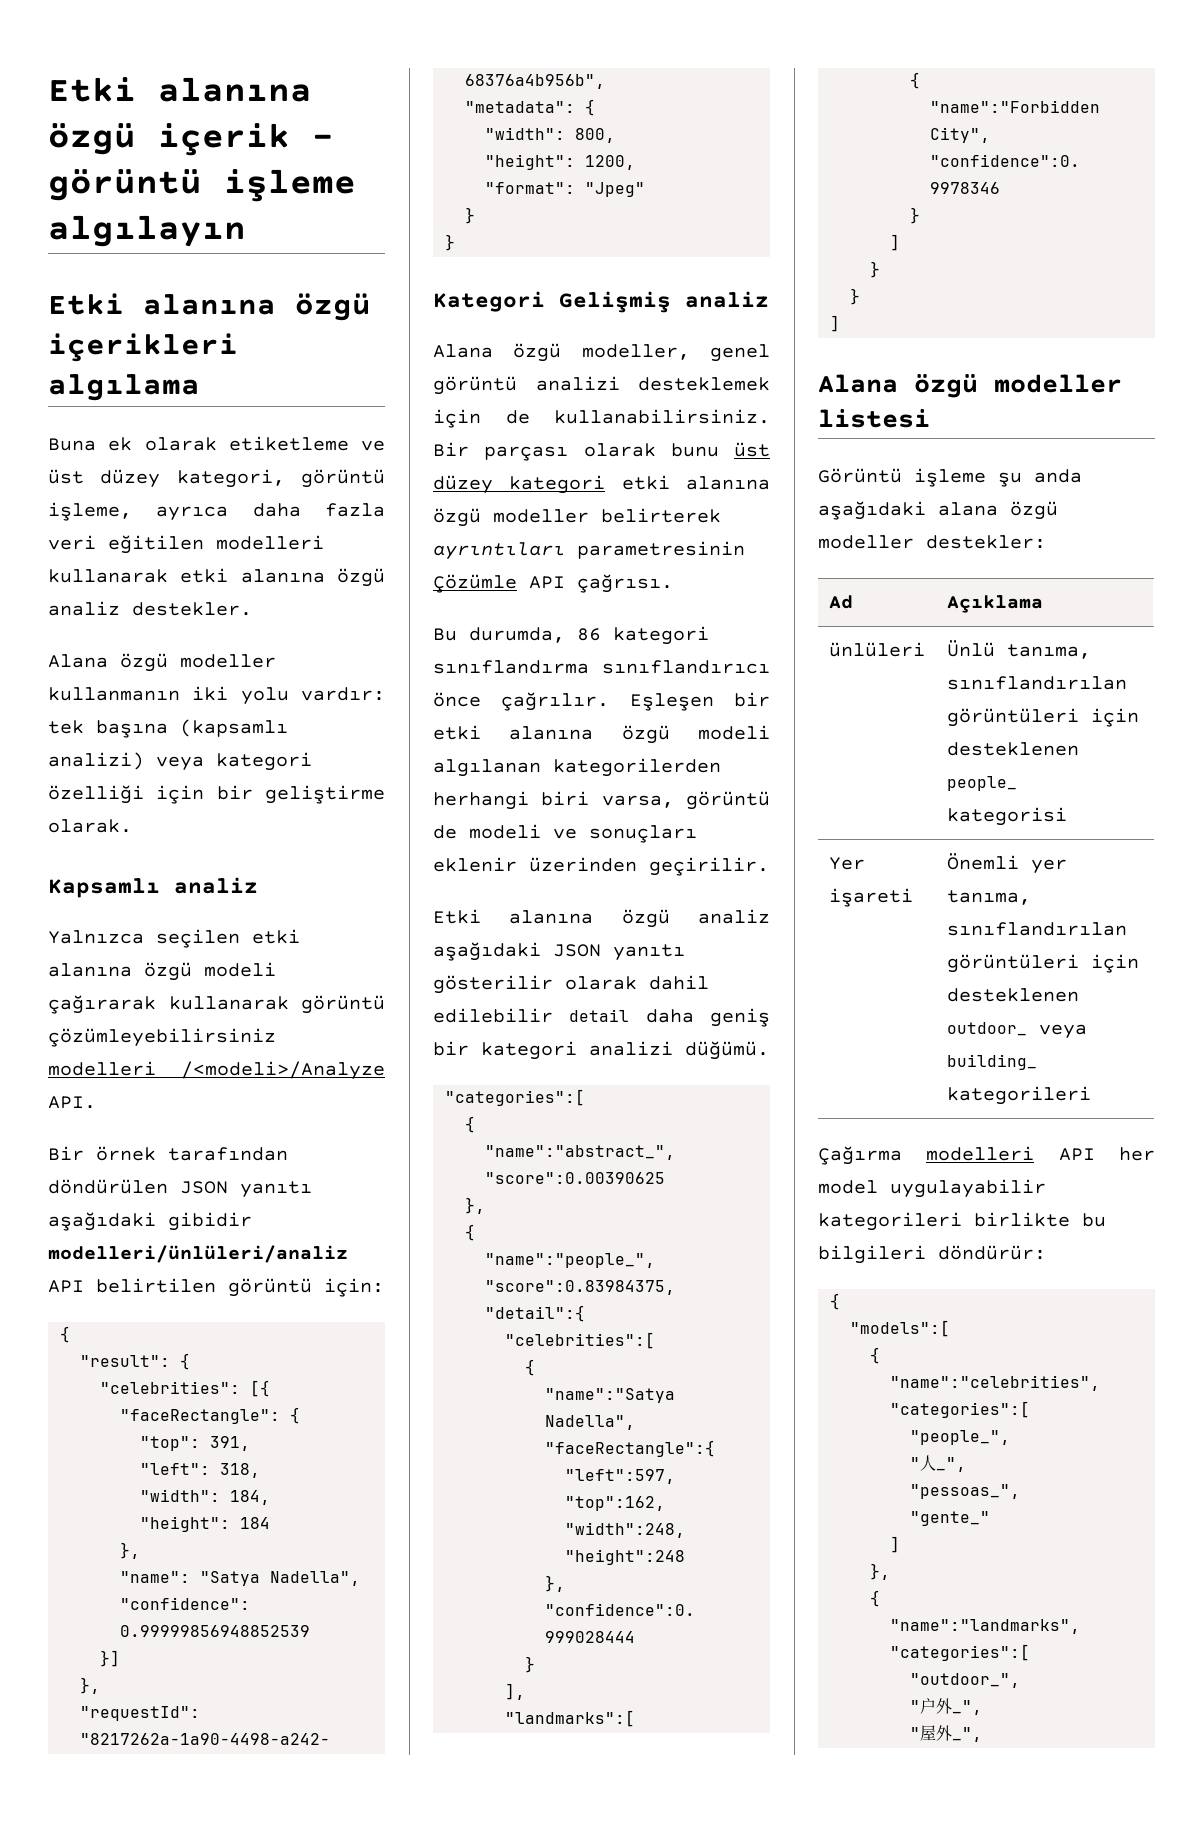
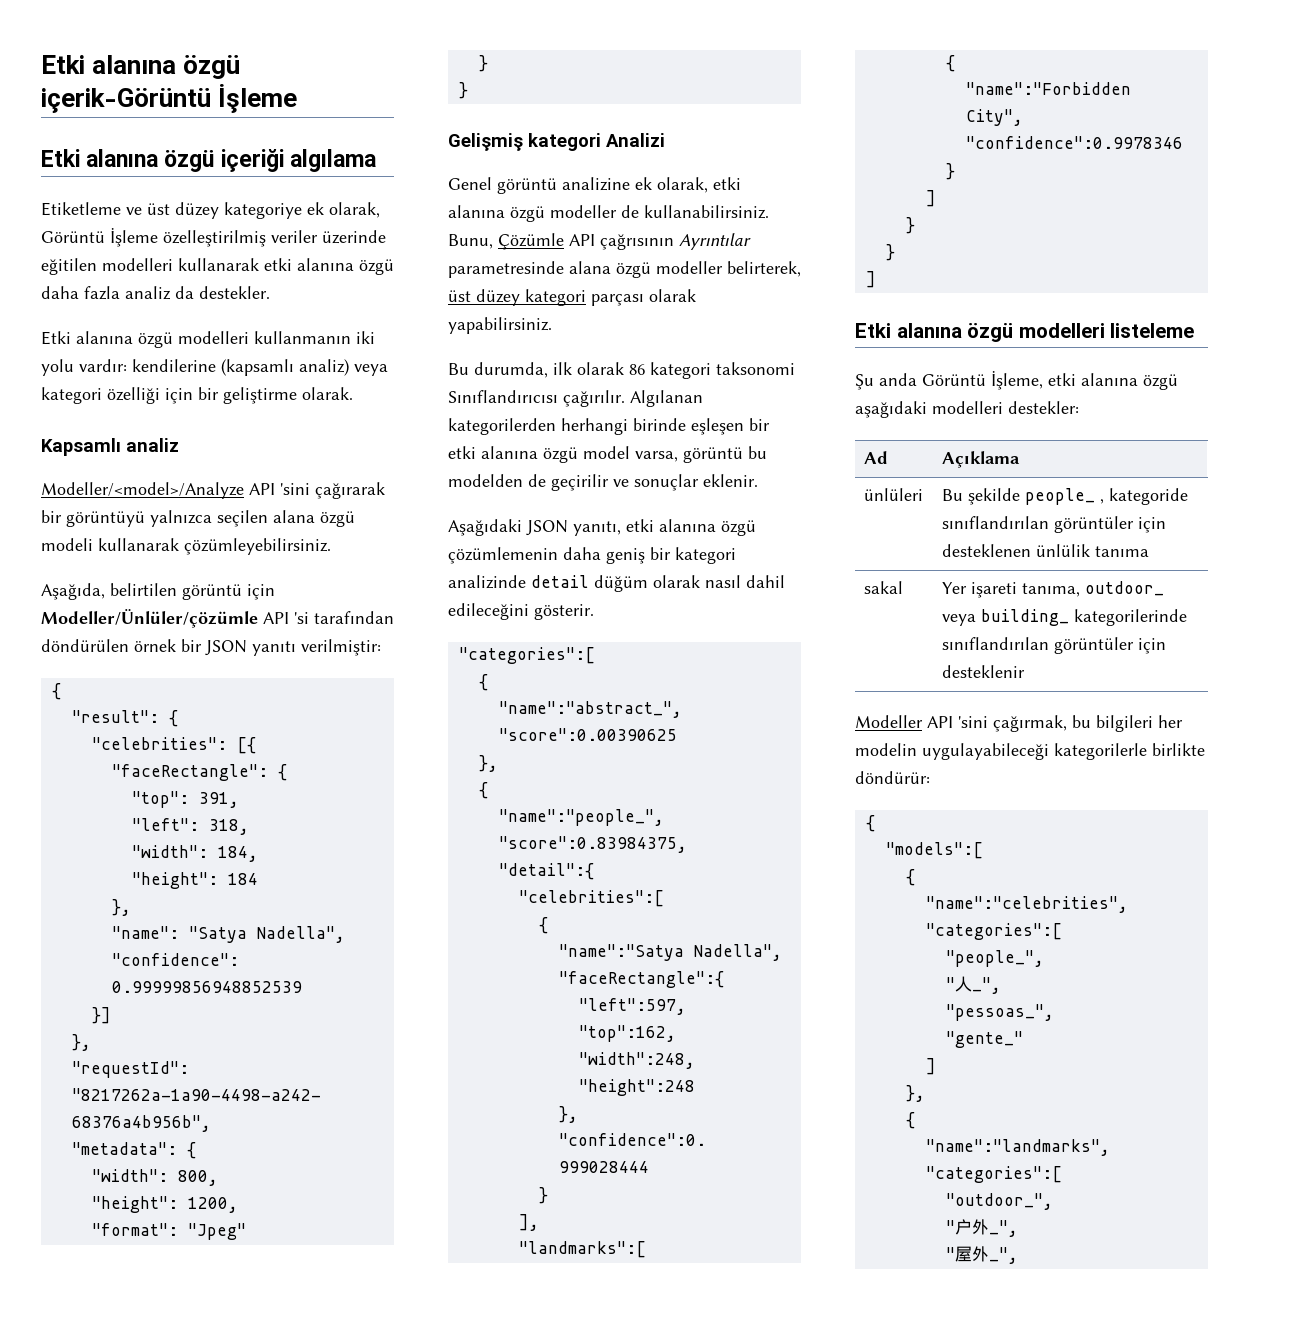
[48,77,312,102] [48,123,334,156] [48,169,356,202] [48,215,246,247] [48,293,371,321] [48,333,238,362] Etki alanına özgü içerik - görüntü işleme algılayın // Etki alanına özgü içerikleri -> [41,55,241,79] [41,84,298,113] [41,149,284,172] Etki alanına özgü içerik-Görüntü İşleme // Etki alanına özgü içeriği
[48,436,385,451] [48,469,385,488] [48,502,385,521] [48,535,96,550] Buna ek olarak etiketleme ve üst düzey kategori, görüntü işleme, ayrıca daha fazla veri -> [41,202,380,219] [41,228,386,247] Etiketleme ve üst düzey kategoriye ek olarak, Görüntü İşleme özelleştirilmiş veriler üzerinde
[48,601,252,616] [48,653,276,672] [48,686,385,705] [48,719,288,738] [48,752,144,770] analiz destekler. // Alana özgü modeller kullanmanın iki yolu vardır: tek başına (kapsamlı analizi) -> [41,286,270,300] [41,331,375,348] [41,359,349,376] daha fazla analiz da destekler. // Etki alanına özgü modelleri kullanmanın iki yolu vardır: kendilerine (kapsamlı analiz)
[48,929,300,948] [48,962,276,981] [48,995,385,1014] [48,1028,276,1047] [48,1061,385,1080] [48,1096,96,1109] [48,1146,288,1161] [48,1179,312,1198] [48,1212,252,1231] [48,1245,348,1263] [48,1278,384,1297] Yalnızca seçilen etki alanına özgü modeli çağırarak kullanarak görüntü çözümleyebilirsiniz modelleri /<modeli>/Analyze API. // Bir örnek tarafından döndürülen JSON yanıtı aşağıdaki gibidir modelleri/ünlüleri/analiz API belirtilen görüntü için: -> [41,482,385,499] [41,510,355,527] [41,538,331,555] [41,583,275,600] [41,609,394,628] [41,639,381,656] Modeller/<model>/Analyze API 'sini çağırarak bir görüntüyü yalnızca seçilen alana özgü modeli kullanarak çözümleyebilirsiniz. // Aşağıda, belirtilen görüntü için Modeller/Ünlüler/çözümle API 'si tarafından döndürülen örnek bir JSON yanıtı verilmiştir:
[433,291,769,313] [433,343,770,362] [433,376,770,395] [433,409,770,428] [433,442,770,461] [433,475,770,494] [433,508,721,527] [433,541,745,560] [433,574,673,593] [433,626,709,645] [433,660,770,674] [433,692,770,711] [433,725,770,744] [433,758,721,777] [433,791,770,810] [433,824,697,843] [433,857,769,876] [433,909,770,928] [433,942,685,961] [433,975,709,994] [433,1008,770,1027] [433,1041,769,1060] Kategori Gelişmiş analiz // Alana özgü modeller, genel görüntü analizi desteklemek için de kullanabilirsiniz. Bir parçası olarak bunu üst düzey kategori etki alanına özgü modeller belirterek ayrıntıları parametresinin Çözümle API çağrısı. // Bu durumda, 86 kategori sınıflandırma sınıflandırıcı önce çağrılır. Eşleşen bir etki alanına özgü modeli algılanan kategorilerden herhangi biri varsa, görüntü de modeli ve sonuçları eklenir üzerinden geçirilir. // Etki alanına özgü analiz aşağıdaki JSON yanıtı gösterilir olarak dahil edilebilir detail daha geniş bir kategori analizi düğümü. -> [448,133,665,151] [448,177,741,194] [448,205,769,222] [448,233,751,250] [448,261,801,278] [448,289,696,306] [448,317,552,334] [448,362,795,379] [448,390,703,407] [448,418,770,435] [448,446,767,463] [448,474,758,491] [448,519,756,536] [448,547,736,564] [448,575,785,592] [448,603,594,620] Gelişmiş kategori Analizi // Genel görüntü analizine ek olarak, etki alanına özgü modeller de kullanabilirsiniz. Bunu, Çözümle API çağrısının Ayrıntılar parametresinde alana özgü modeller belirterek, üst düzey kategori parçası olarak yapabilirsiniz. // Bu durumda, ilk olarak 86 kategori taksonomi Sınıflandırıcısı çağırılır. Algılanan kategorilerden herhangi birinde eşleşen bir etki alanına özgü model varsa, görüntü bu modelden de geçirilir ve sonuçlar eklenir. // Aşağıdaki JSON yanıtı, etki alanına özgü çözümlemenin daha geniş bir kategori analizinde detail düğüm olarak nasıl dahil edileceğini gösterir.
[818,374,1122,398] [818,409,930,428] [818,468,1082,487] [818,501,1058,520] [818,535,1046,549] [828,595,853,609] [946,595,1043,613] [828,642,925,657] [946,640,1091,659] [946,676,1127,690] [946,708,1139,727] [946,742,1079,756] [946,776,1017,791] [946,807,1067,826] [828,857,865,870] [828,888,913,907] [946,853,1067,874] [946,890,1031,905] [946,922,1127,936] [946,954,1139,973] [946,988,1079,1002] [946,1022,1087,1039] [946,1054,1037,1070] [946,1086,1091,1105] [818,1146,1155,1165] [818,1179,1046,1198] [818,1212,1106,1231] [818,1245,926,1264] Alana özgü modeller listesi // Görüntü işleme şu anda aşağıdaki alana özgü modeller destekler: // Ad | Açıklama // ünlüleri | Ünlü tanıma, sınıflandırılan görüntüleri için desteklenen people_ kategorisi // Yer işareti | Önemli yer tanıma, sınıflandırılan görüntüleri için desteklenen outdoor_ veya building_ kategorileri // Çağırma modelleri API her model uygulayabilir kategorileri birlikte bu bilgileri -> [855,323,1195,342] [855,371,1178,390] [855,401,1079,418] [864,451,889,464] [942,451,1021,468] [864,488,924,501] [942,488,1189,505] [942,516,1167,533] [942,544,1150,557] [864,581,904,594] [942,581,1165,598] [942,609,1188,626] [942,637,1167,654] [942,665,1026,678] [855,715,1183,732] [855,743,1205,760] Etki alanına özgü modelleri listeleme // Şu anda Görüntü İşleme, etki alanına özgü aşağıdaki modelleri destekler: // Ad | Açıklama // ünlüleri | Bu şekilde people_ , kategoride sınıflandırılan görüntüler için desteklenen ünlülik tanıma // sakal | Yer işareti tanıma, outdoor_ veya building_ kategorilerinde sınıflandırılan görüntüler için desteklenir // Modeller API 'sini çağırmak, bu bilgileri her modelin uygulayabileceği kategorilerle birlikte

